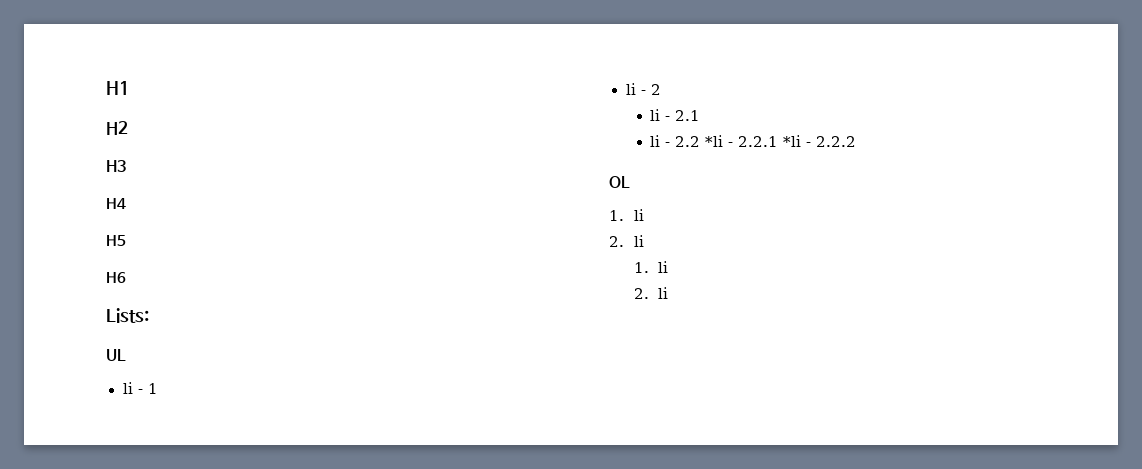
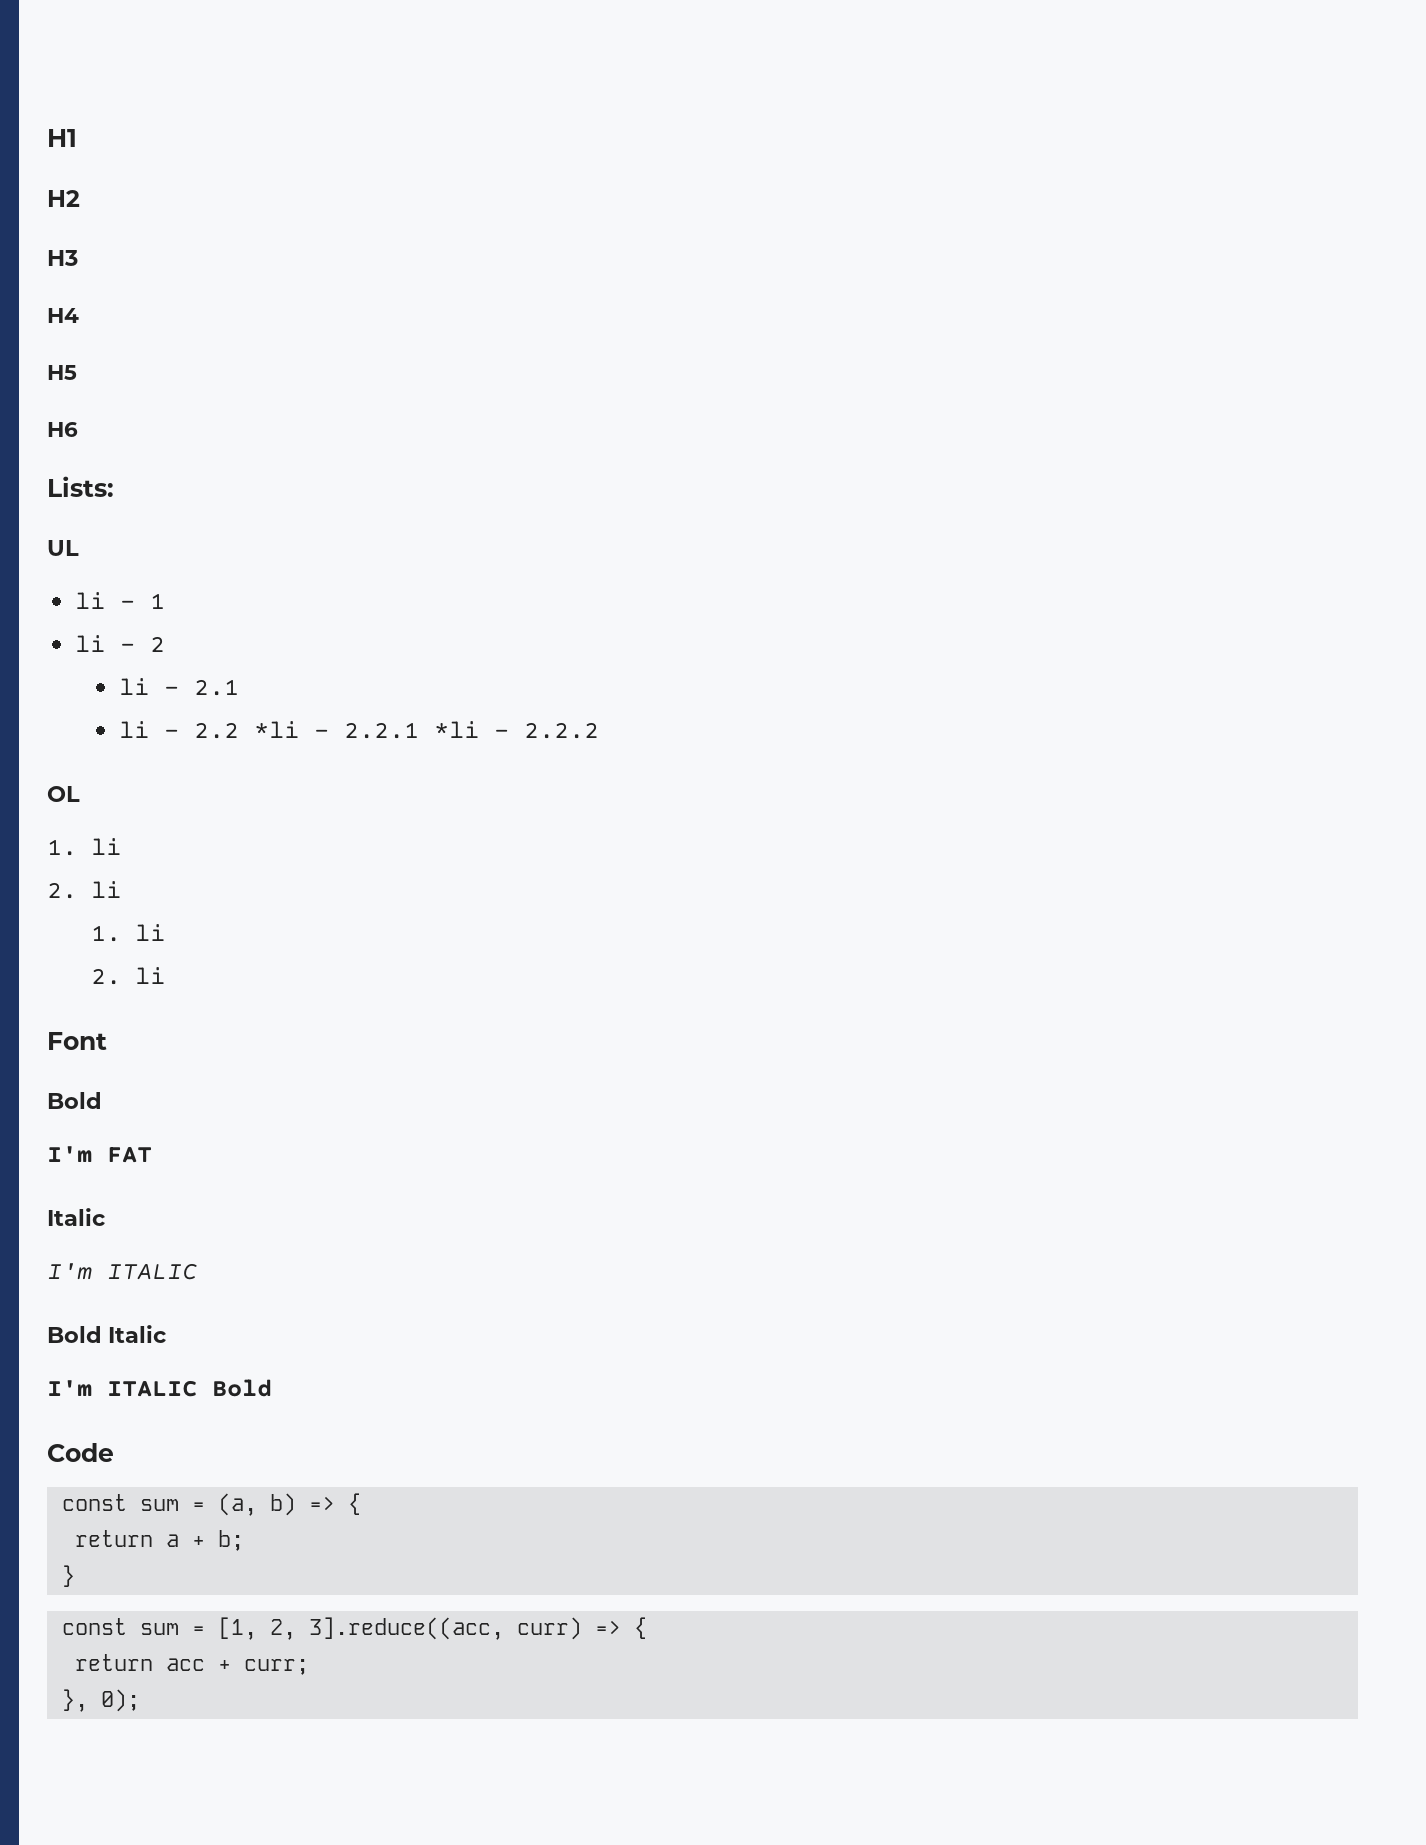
(669, 293) none -> [47,1032,107,1050] [47,1092,102,1109] [47,1146,152,1163] [47,1208,105,1226] [47,1263,197,1280] [47,1325,167,1343] [47,1379,272,1397] [47,1443,114,1462] [62,1493,362,1516] [75,1530,245,1551] [62,1565,76,1587] [62,1617,648,1640] [75,1654,310,1675] [62,1689,141,1712] // Font // Bold // I'm FAT // Italic // I'm ITALIC // Bold Italic // I'm ITALIC Bold // Code // const sum = (a, b) => { // return a + b; // } // const sum = [1, 2, 3].reduce((acc, curr) => { // return acc + curr; // }, 0);

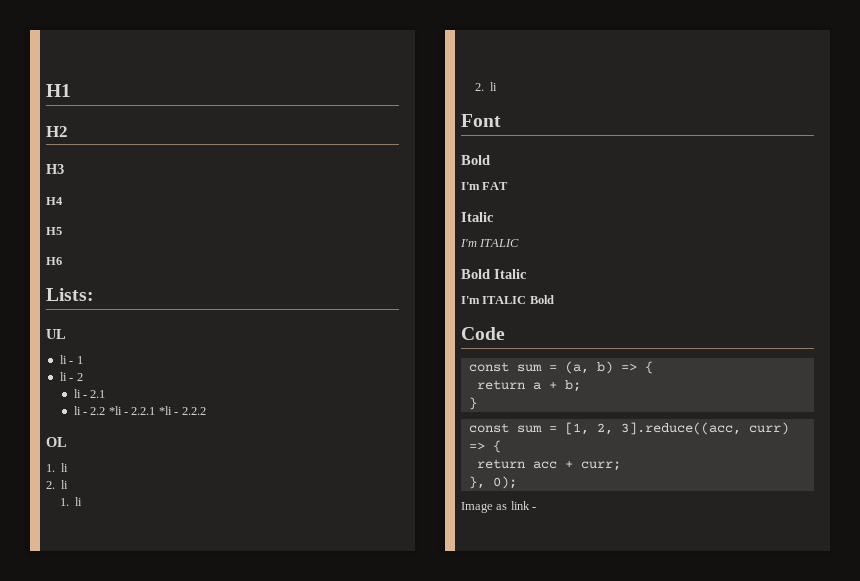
(141, 1700) none -> [461,501,537,513] // Image as link -

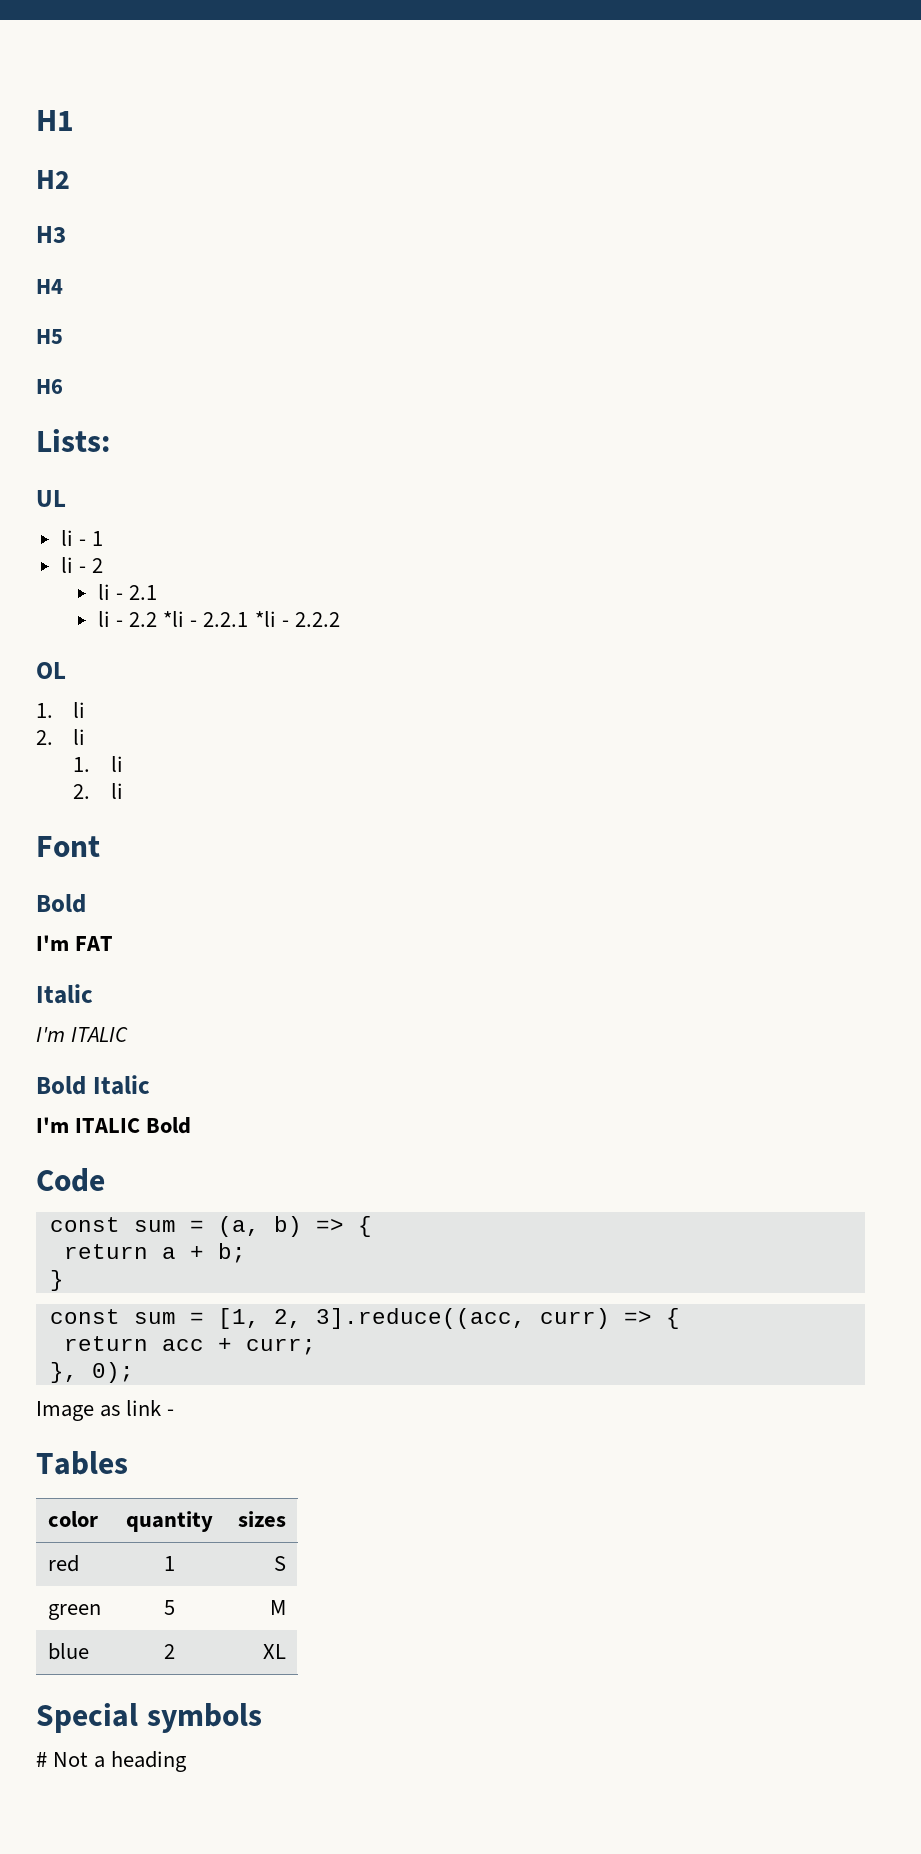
(537, 508) none -> [36,1451,128,1475] [47,1511,98,1527] [125,1511,213,1532] [238,1511,287,1527] [47,1555,79,1572] [163,1556,175,1571] [274,1556,287,1571] [47,1604,101,1620] [163,1600,175,1615] [270,1600,287,1615] [47,1643,89,1660] [163,1644,175,1659] [263,1644,287,1659] [36,1703,262,1733] [36,1751,188,1772] // Tables // color | quantity | sizes // red | 1 | S // green | 5 | M // blue | 2 | XL // Special symbols // # Not a heading

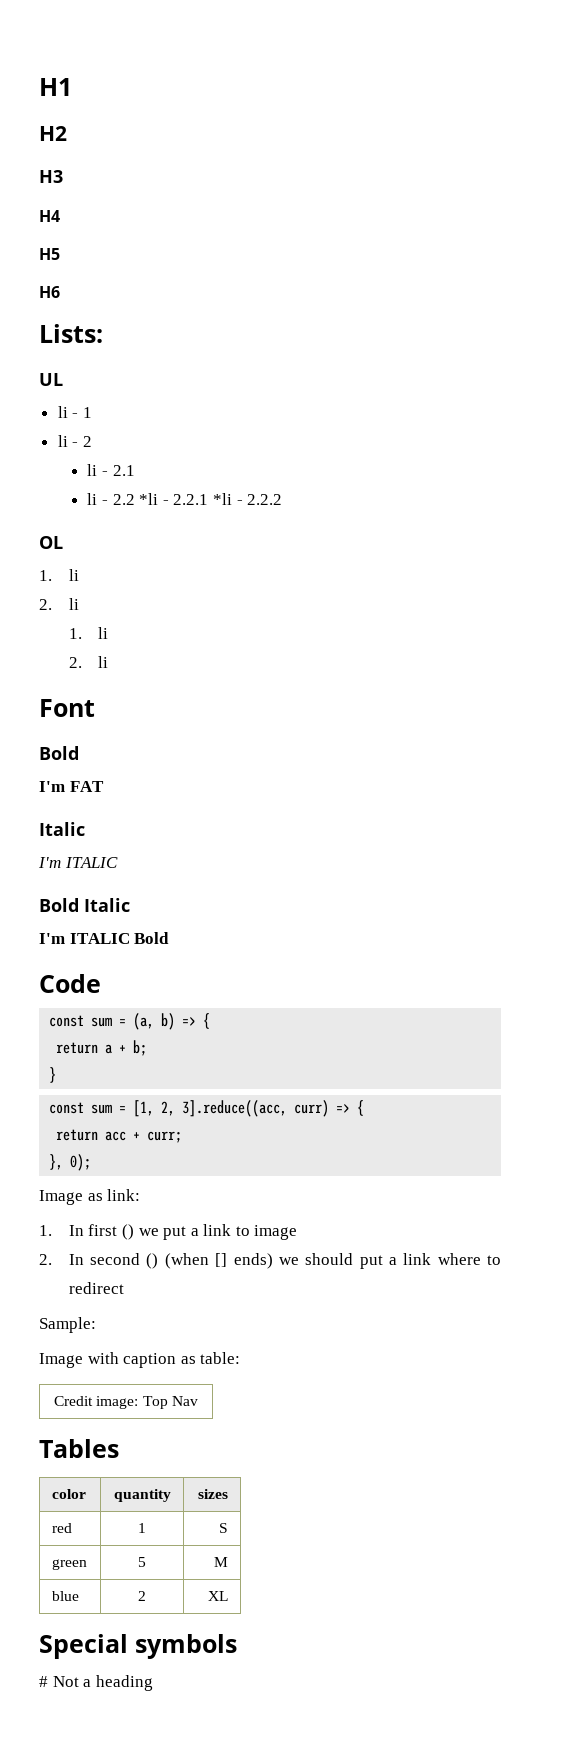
[126,1400,175,1416] link - -> [107,1189,141,1201] [39,1224,298,1240] [39,1253,502,1269] [68,1282,124,1294] [39,1317,96,1333] [39,1352,241,1368] [54,1396,198,1409] link: // 1. In first () we put a link to image // 2. In second () (when [] ends) we should put a link where to redirect // Sample: // Image with caption as table: // Credit image: Top Nav

